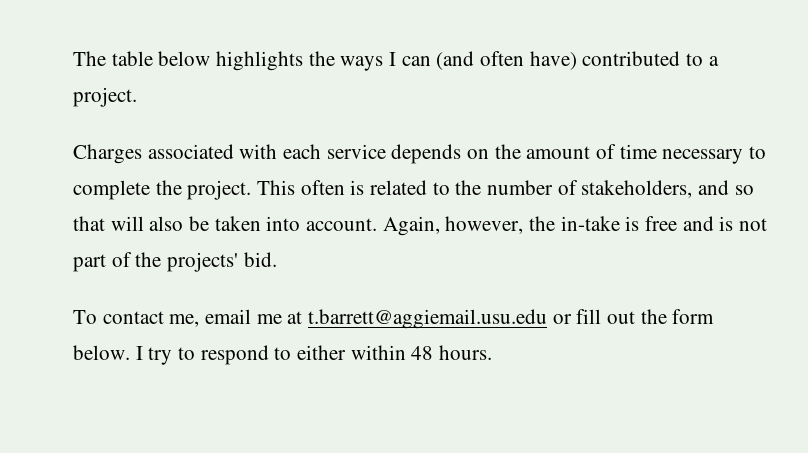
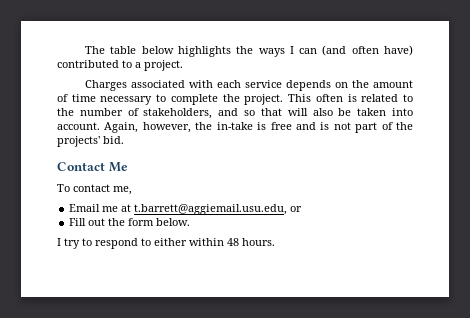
(277, 259) none -> [57,162,128,172] // Contact Me
[205,309,252,324] email -> [69,204,101,212] // Email
[308,309,548,329] t.barrett@aggiemail.usu.edu -> [134,204,288,215] t.barrett@aggiemail.usu.edu,
[576,309,602,324] fill -> [69,218,87,226] // Fill
(130, 352) none -> (191, 222) //

